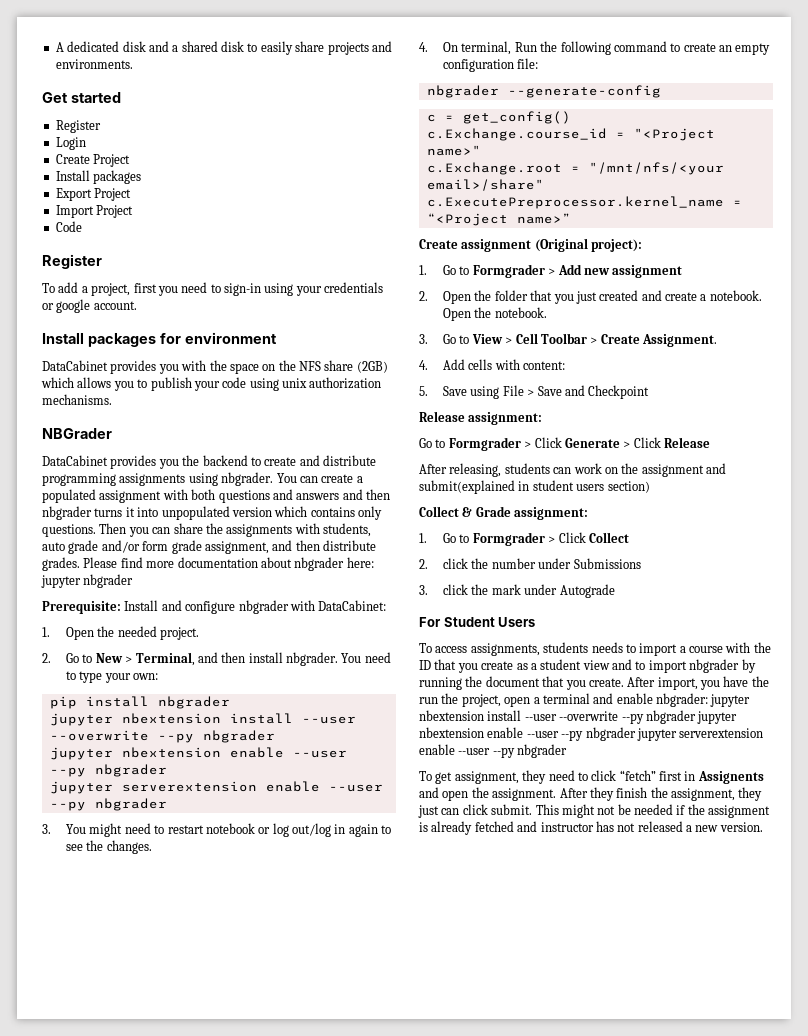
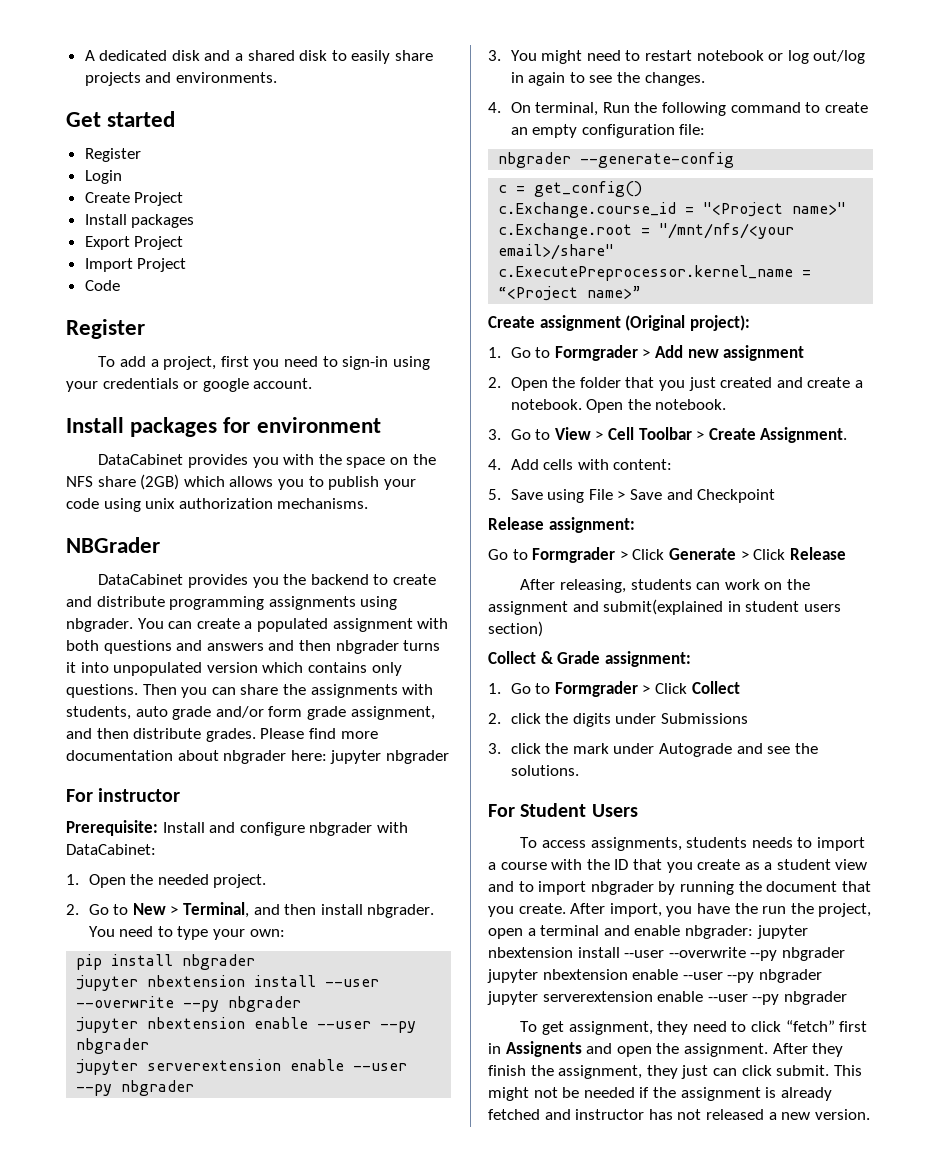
(134, 581) none -> [66,788,181,802] // For instructor
[491,558,536,569] number -> [572,713,611,727] digits
(615, 591) none -> [736,743,818,754] [510,765,579,776] and see the solutions.

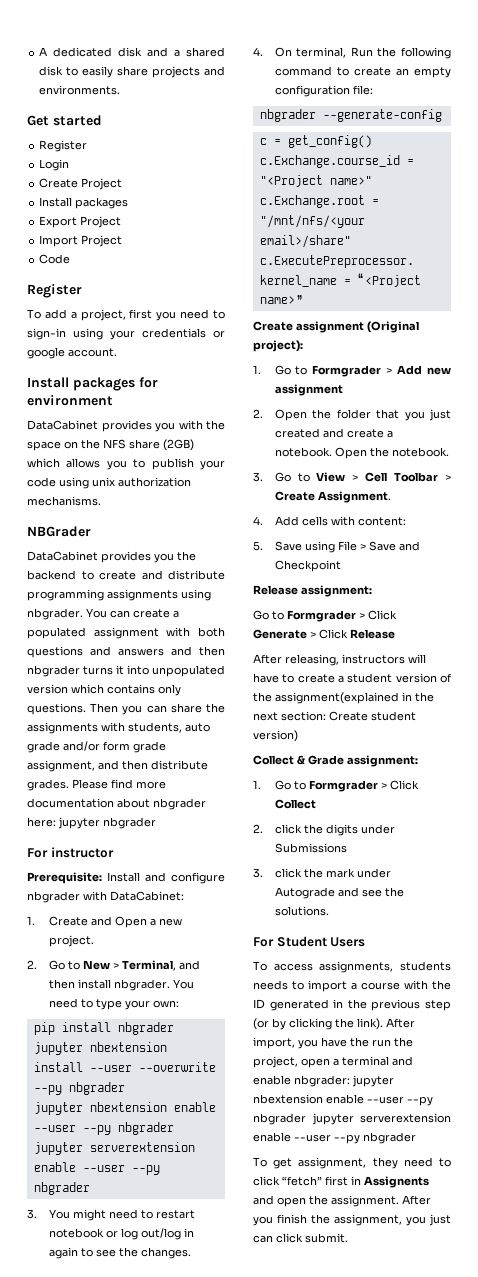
[88,874,209,888] Open the needed -> [48,916,182,928] Create and Open a new
[630,579,811,590] [488,599,841,615] [488,621,543,637] students can work on the assignment and submit(explained in student users section) -> [342,654,426,664] [253,673,452,683] [253,692,434,704] [253,711,416,721] [253,730,298,742] instructors will have to create a student version of the assignment(explained in the next section: Create student version)
[632,859,868,873] [488,881,871,895] [488,903,566,917] that you create as a student view and to import nbgrader by running the document that you create. -> [269,999,451,1011] [253,1018,383,1030] generated in the previous step (or by clicking the link).
[577,947,845,961] [487,969,628,983] install --user --overwrite --py nbgrader jupyter nbextension -> (323, 1099) none
[812,1043,844,1057] they -> [253,1216,273,1226] you
[646,1065,678,1079] they -> [406,1216,426,1226] you
[833,1065,862,1076] [488,1087,832,1101] [488,1109,870,1120] This might not be needed if the assignment is already fetched and instructor has not released a new version. -> (348, 1238) none

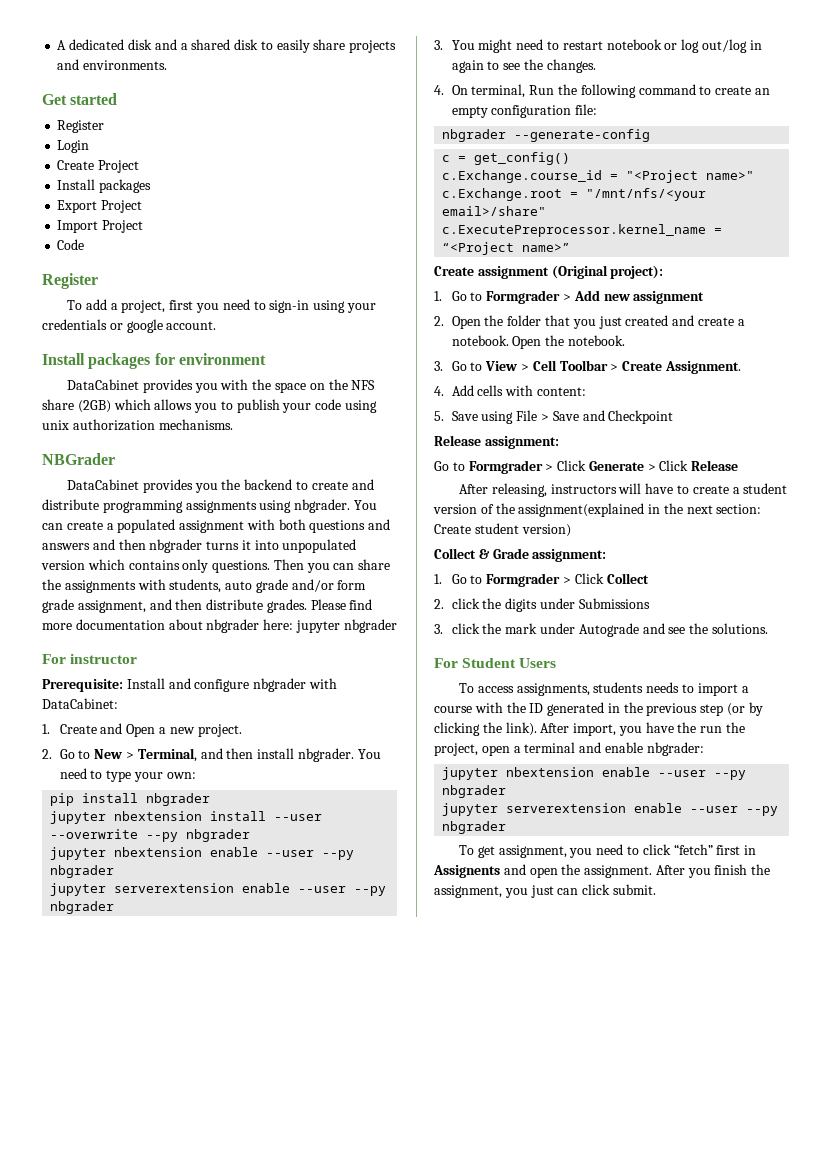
[352,1075,394,1087] [253,1094,433,1106] [253,1113,306,1125] jupyter nbextension enable --user --py nbgrader -> [442,767,747,780] [442,785,507,798] // jupyter nbextension enable --user --py nbgrader //
[372,1157,398,1169] they -> [569,848,593,858] you

